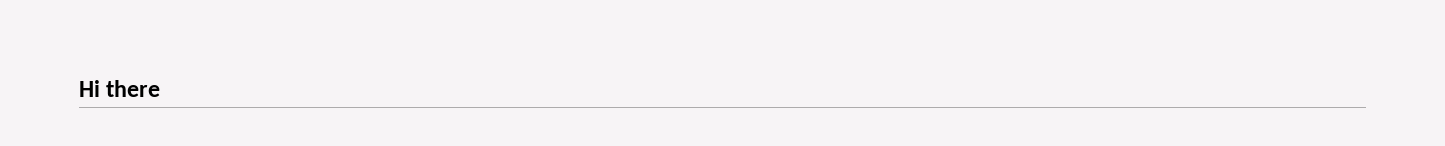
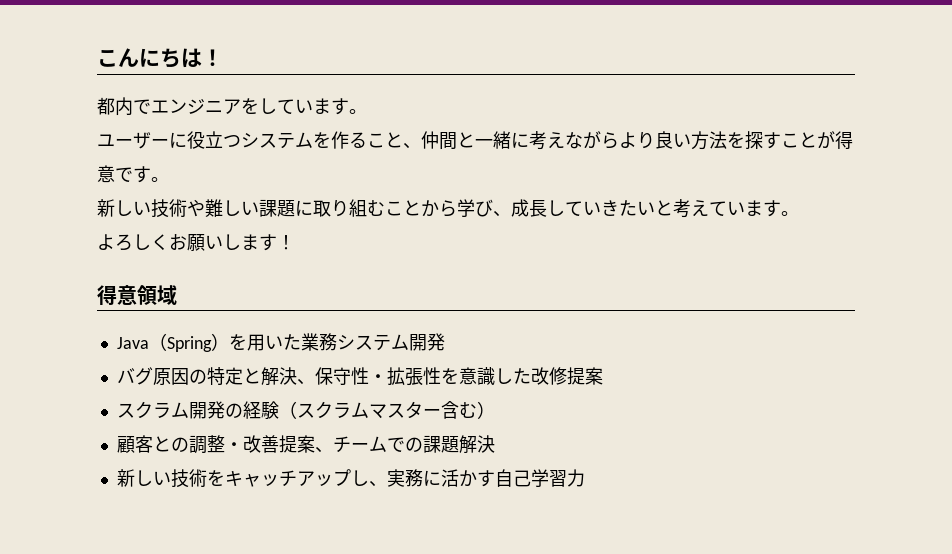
[79,80,161,97] Hi there -> [97,48,223,68] [97,97,367,116] [97,131,853,150] [97,165,169,183] [97,199,799,218] [97,234,295,251] [97,285,177,305] [116,333,445,352] [116,367,603,386] [116,401,495,420] [116,435,495,454] [116,469,585,488] こんにちは！ // 都内でエンジニアをしています。 // ユーザーに役立つシステムを作ること、仲間と一緒に考えながらより良い方法を探すことが得意です。 // 新しい技術や難しい課題に取り組むことから学び、成長していきたいと考えています。 // よろしくお願いします！ // 得意領域 // Java（Spring）を用いた業務システム開発 // バグ原因の特定と解決、保守性・拡張性を意識した改修提案 // スクラム開発の経験（スクラムマスター含む） // 顧客との調整・改善提案、チームでの課題解決 // 新しい技術をキャッチアップし、実務に活かす自己学習力

